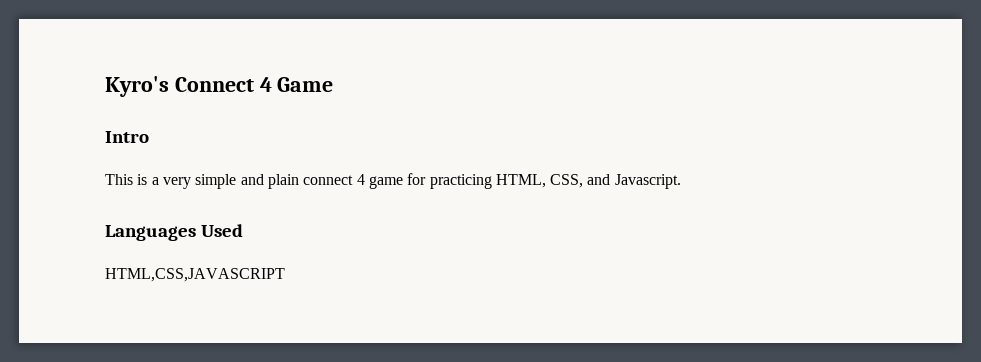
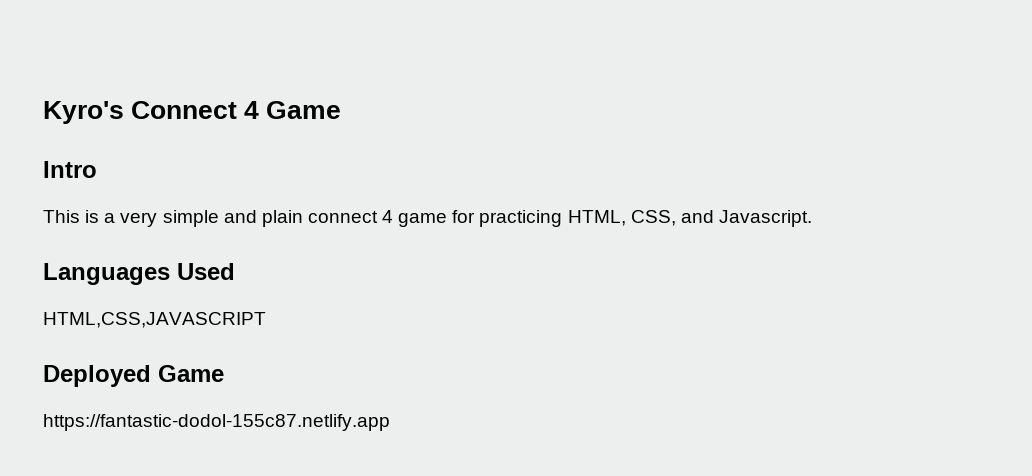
(285, 275) none -> [43,365,224,387] [43,414,390,431] // Deployed Game // https://fantastic-dodol-155c87.netlify.app

